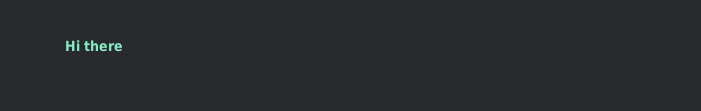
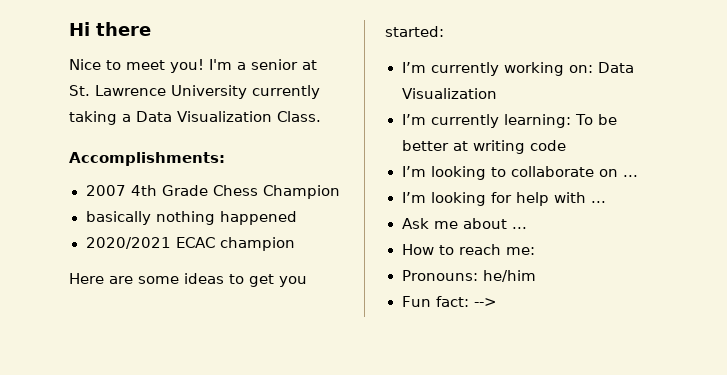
(123, 46) none -> [69,59,317,73] [69,85,320,99] [69,111,321,125] [69,152,225,166] [85,185,340,199] [85,211,297,225] [85,237,295,251] [69,273,307,287] [385,26,444,37] [401,62,634,76] [401,88,497,99] [401,114,618,128] [401,140,566,154] [401,166,638,180] [401,192,606,206] [401,218,527,229] [401,244,535,255] [401,270,536,282] [401,296,497,307] // Nice to meet you! I'm a senior at St. Lawrence University currently taking a Data Visualization Class. // Accomplishments: // 2007 4th Grade Chess Champion // basically nothing happened // 2020/2021 ECAC champion // Here are some ideas to get you started: // I’m currently working on: Data Visualization // I’m currently learning: To be better at writing code // I’m looking to collaborate on ... // I’m looking for help with ... // Ask me about ... // How to reach me: // Pronouns: he/him // Fun fact: -->

